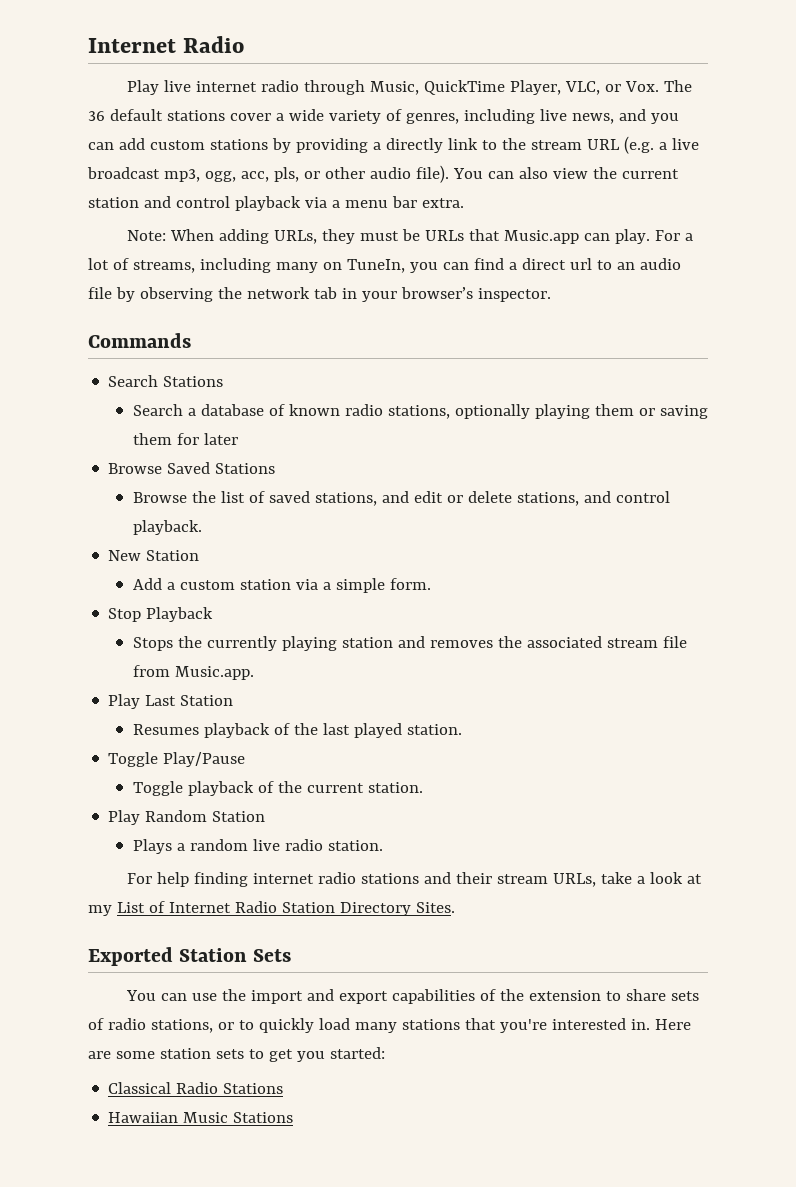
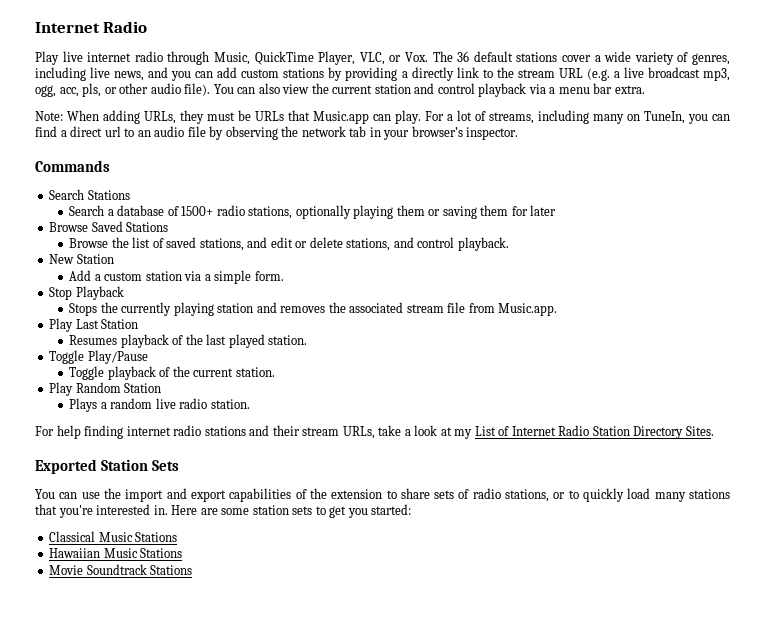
[288,404,340,416] known -> [181,206,214,216] 1500+
[176,1082,219,1094] Radio -> [98,532,133,542] Music
(294, 1117) none -> [49,564,193,575] // Movie Soundtrack Stations

